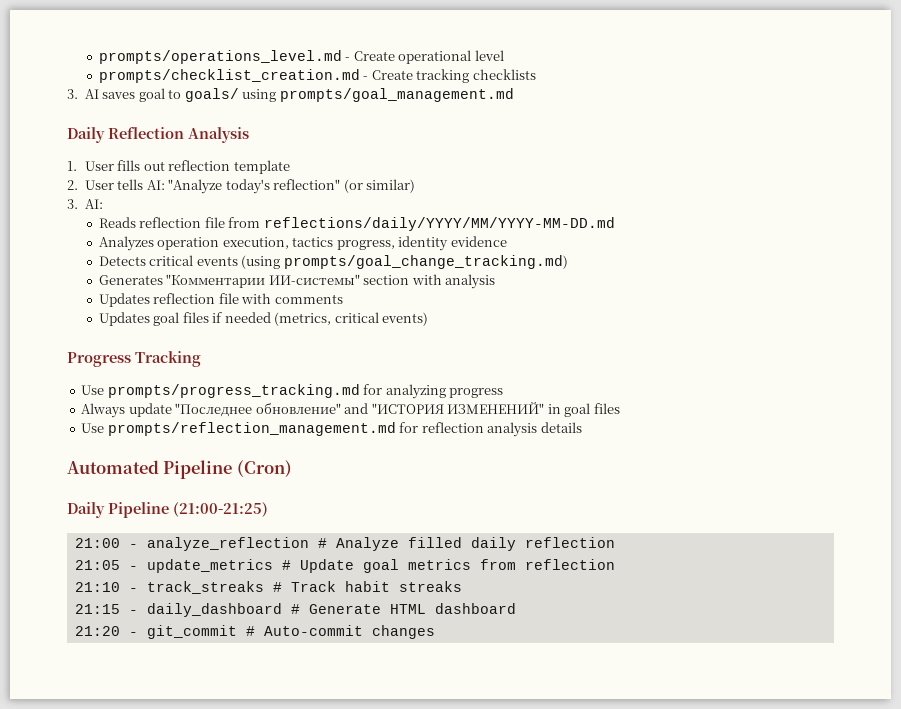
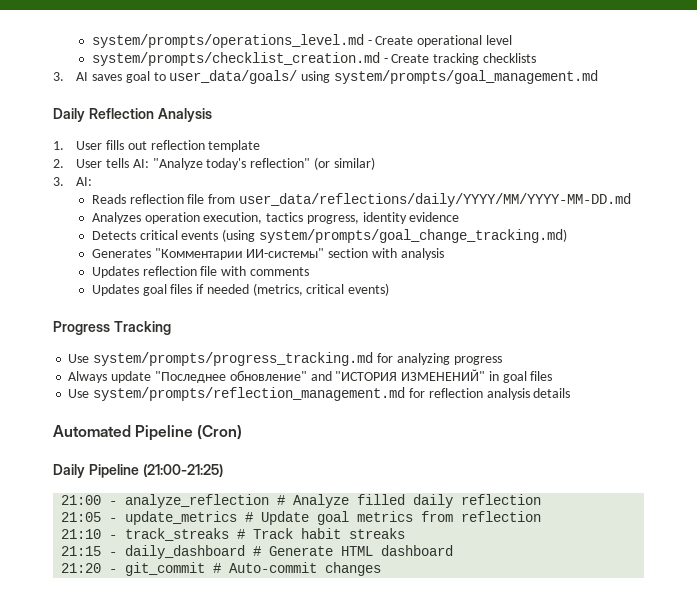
[98,50,342,64] prompts/operations_level.md -> [91,34,364,48] system/prompts/operations_level.md
[98,69,360,83] prompts/checklist_creation.md -> [91,52,380,66] system/prompts/checklist_creation.md
[184,88,514,102] goals/ using prompts/goal_management.md -> [169,70,599,84] user_data/goals/ using system/prompts/goal_management.md
[263,217,615,231] reflections/daily/YYYY/MM/YYYY-MM-DD.md -> [238,193,631,207] user_data/reflections/daily/YYYY/MM/YYYY-MM-DD.md
[283,255,568,269] prompts/goal_change_tracking.md) -> [258,229,567,243] system/prompts/goal_change_tracking.md)
[107,384,360,398] prompts/progress_tracking.md -> [93,352,374,366] system/prompts/progress_tracking.md
[107,422,396,436] prompts/reflection_management.md -> [93,387,406,401] system/prompts/reflection_management.md

